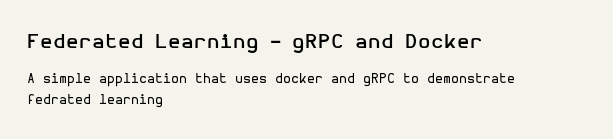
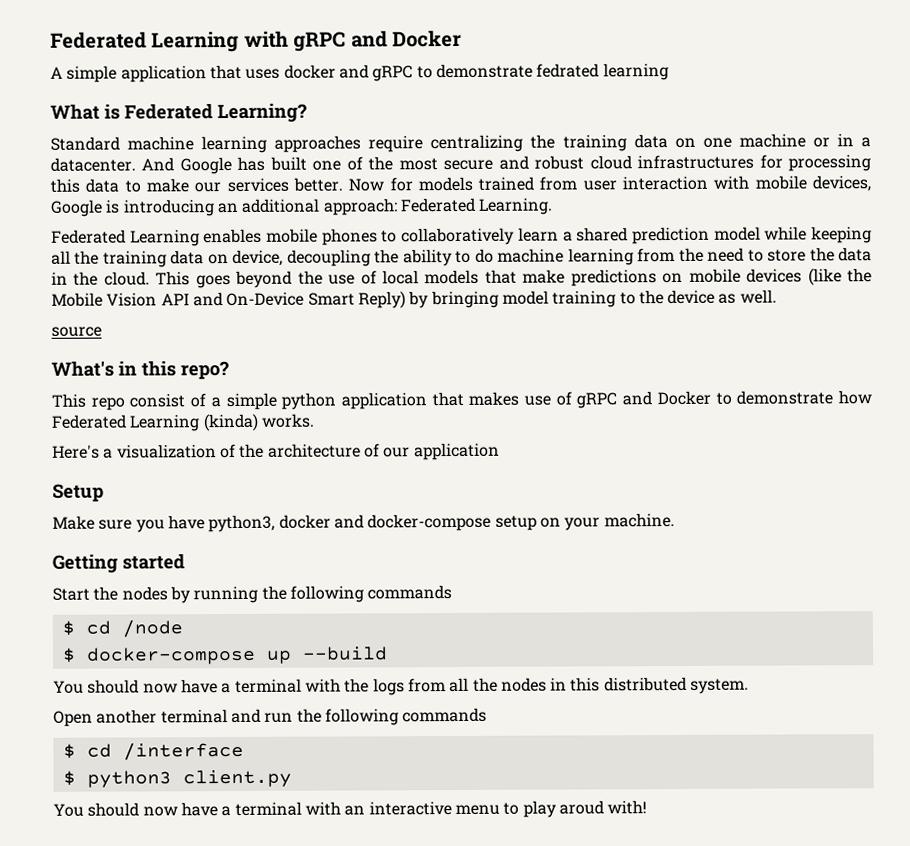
[27,34,281,53] Federated Learning - -> [50,30,289,53] Federated Learning with
(163, 101) none -> [50,102,307,123] [50,133,871,154] [50,154,872,175] [50,175,871,193] [50,197,554,217] [51,226,873,247] [51,247,873,268] [51,268,873,289] [51,289,777,309] [51,326,102,337] [51,360,229,380] [51,390,873,411] [51,413,315,432] [52,442,500,461] [52,483,104,502] [52,513,675,533] [52,553,185,573] [52,585,453,604] [61,619,183,638] [62,646,388,665] [53,676,750,696] [53,707,488,727] [62,741,244,761] [62,769,292,788] [53,800,648,818] // What is Federated Learning? // Standard machine learning approaches require centralizing the training data on one machine or in a datacenter. And Google has built one of the most secure and robust cloud infrastructures for processing this data to make our services better. Now for models trained from user interaction with mobile devices, Google is introducing an additional approach: Federated Learning. // Federated Learning enables mobile phones to collaboratively learn a shared prediction model while keeping all the training data on device, decoupling the ability to do machine learning from the need to store the data in the cloud. This goes beyond the use of local models that make predictions on mobile devices (like the Mobile Vision API and On-Device Smart Reply) by bringing model training to the device as well. // source // What's in this repo? // This repo consist of a simple python application that makes use of gRPC and Docker to demonstrate how Federated Learning (kinda) works. // Here's a visualization of the architecture of our application // Setup // Make sure you have python3, docker and docker-compose setup on your machine. // Getting started // Start the nodes by running the following commands // $ cd /node // $ docker-compose up --build // You should now have a terminal with the logs from all the nodes in this distributed system. // Open another terminal and run the following commands // $ cd /interface // $ python3 client.py // You should now have a terminal with an interactive menu to play aroud with!

